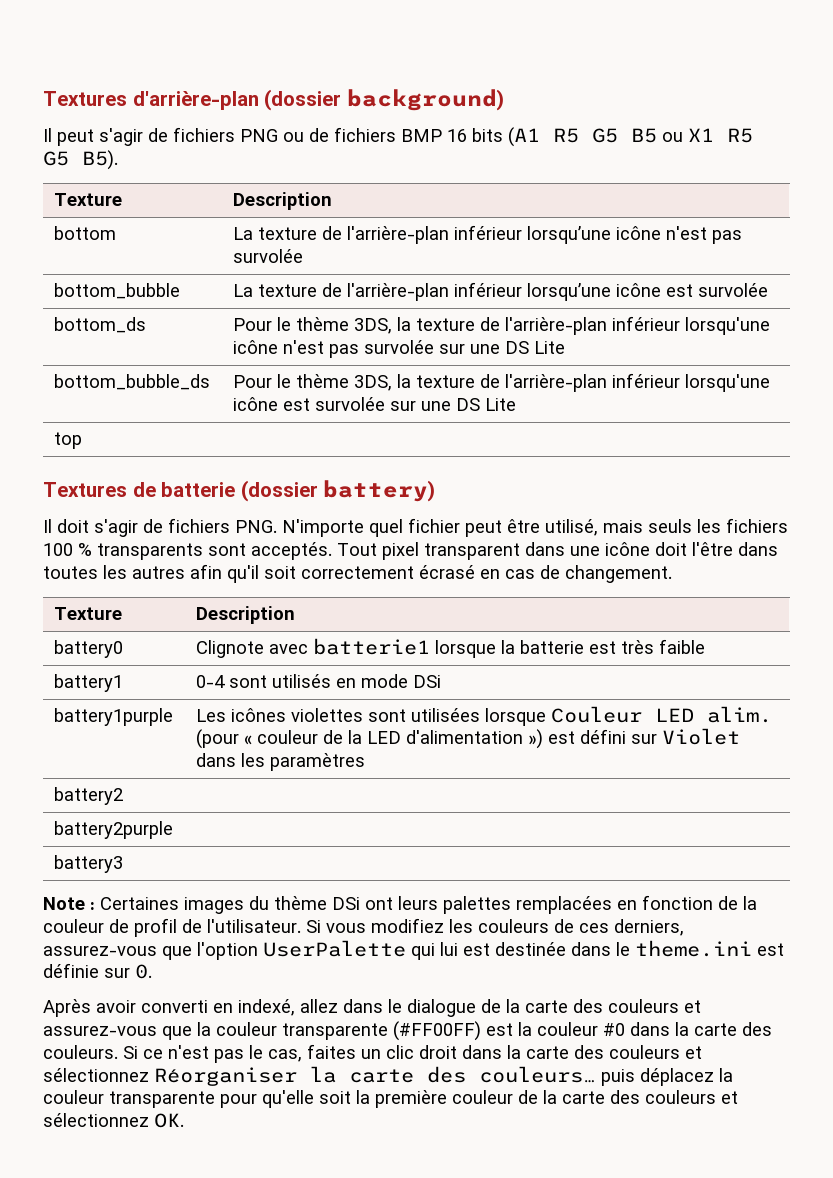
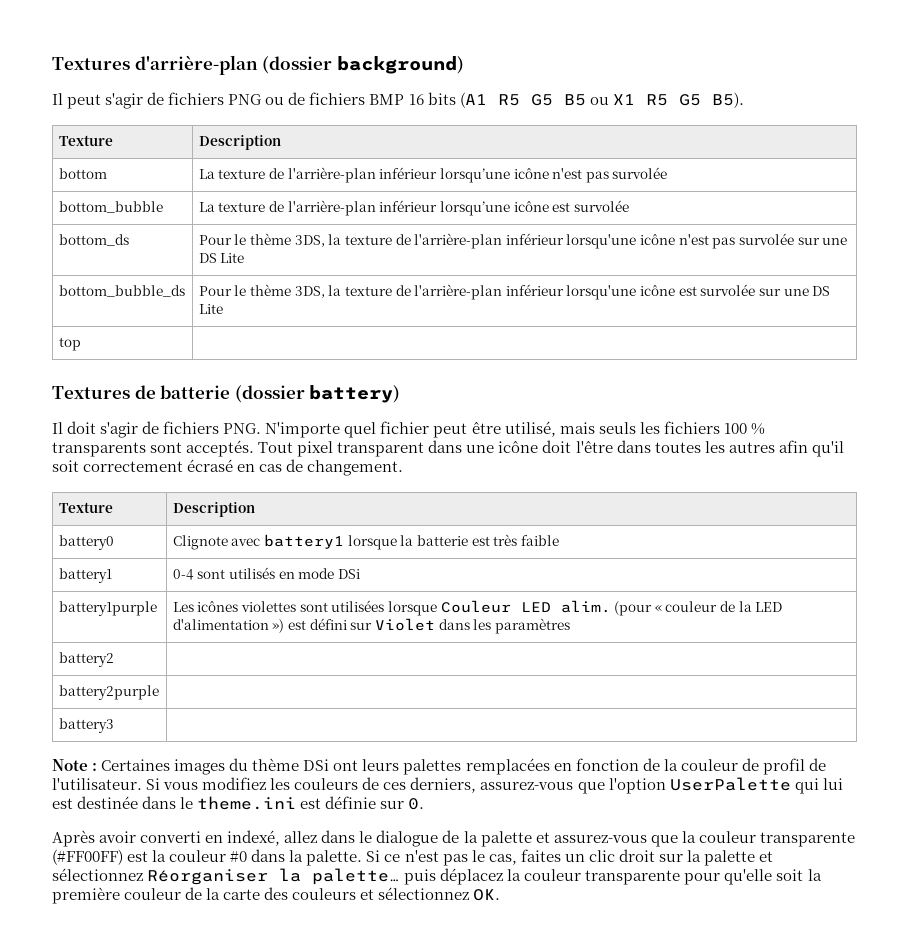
[313,638,431,655] batterie1 -> [263,534,344,549] battery1
[525,999,679,1013] carte des couleurs -> [480,831,532,847] palette
[694,1022,772,1036] [43,1045,118,1059] carte des couleurs. -> [306,850,363,866] palette.
[462,1045,680,1059] dans la carte des couleurs -> [658,850,755,866] sur la palette
[349,1066,596,1083] carte des couleurs… -> [312,868,401,885] palette…

